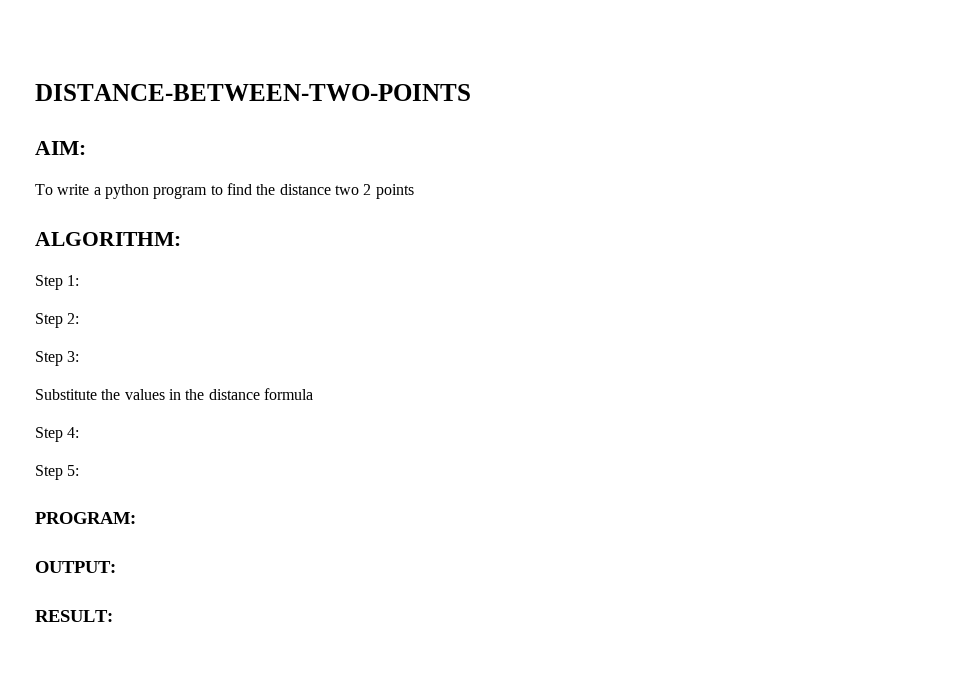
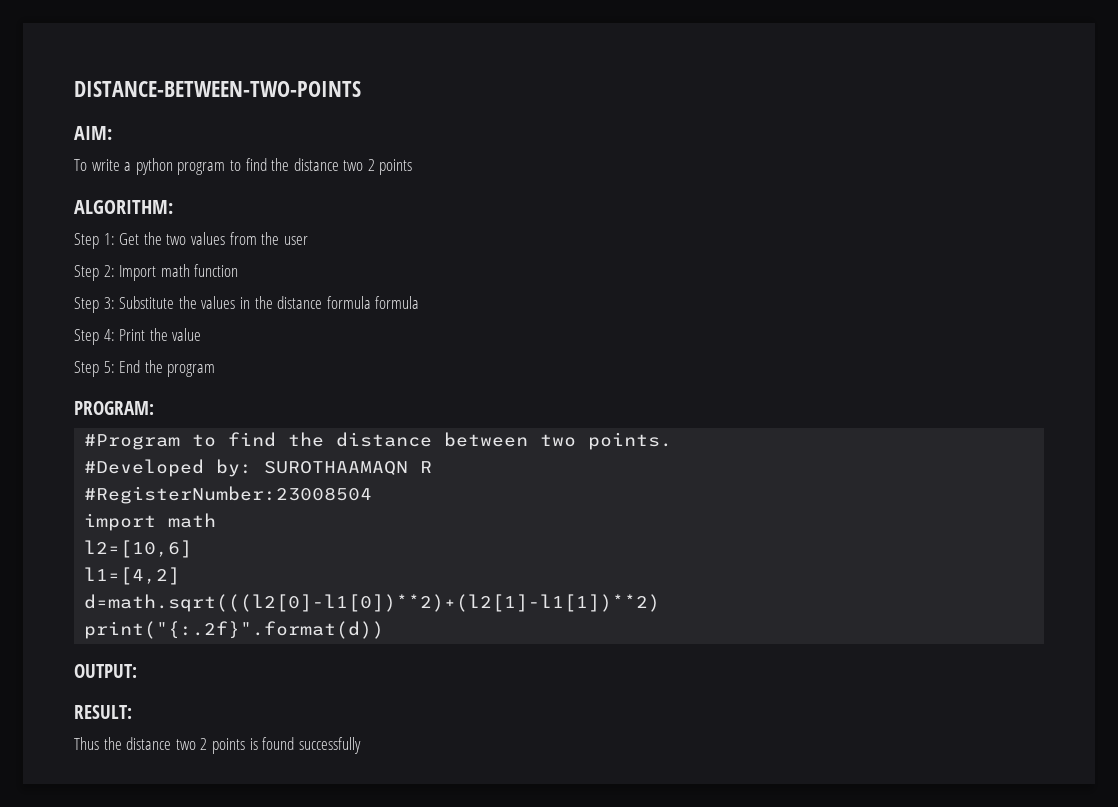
(80, 280) none -> [119,232,308,245] Get the two values from the user
(80, 318) none -> [119,264,239,281] Import math function
(80, 356) // -> (115, 303) none
(313, 394) none -> [375,296,420,309] formula
(80, 432) none -> [119,328,202,341] Print the value
[35,512,136,524] [35,561,116,573] [35,610,113,622] // PROGRAM: // OUTPUT: // RESULT: -> [119,360,216,377] [74,401,154,415] [84,432,673,450] [84,459,433,477] [84,486,373,504] [84,513,217,531] [84,540,193,558] [84,567,181,585] [84,594,661,612] [84,621,385,639] [74,664,137,678] [74,705,132,719] [74,737,361,754] End the program // PROGRAM: // #Program to find the distance between two points. // #Developed by: SUROTHAAMAQN R // #RegisterNumber:23008504 // import math // l2=[10,6] // l1=[4,2] // d=math.sqrt(((l2[0]-l1[0])**2)+(l2[1]-l1[1])**2) // print("{:.2f}".format(d)) // OUTPUT: // RESULT: // Thus the distance two 2 points is found successfully

